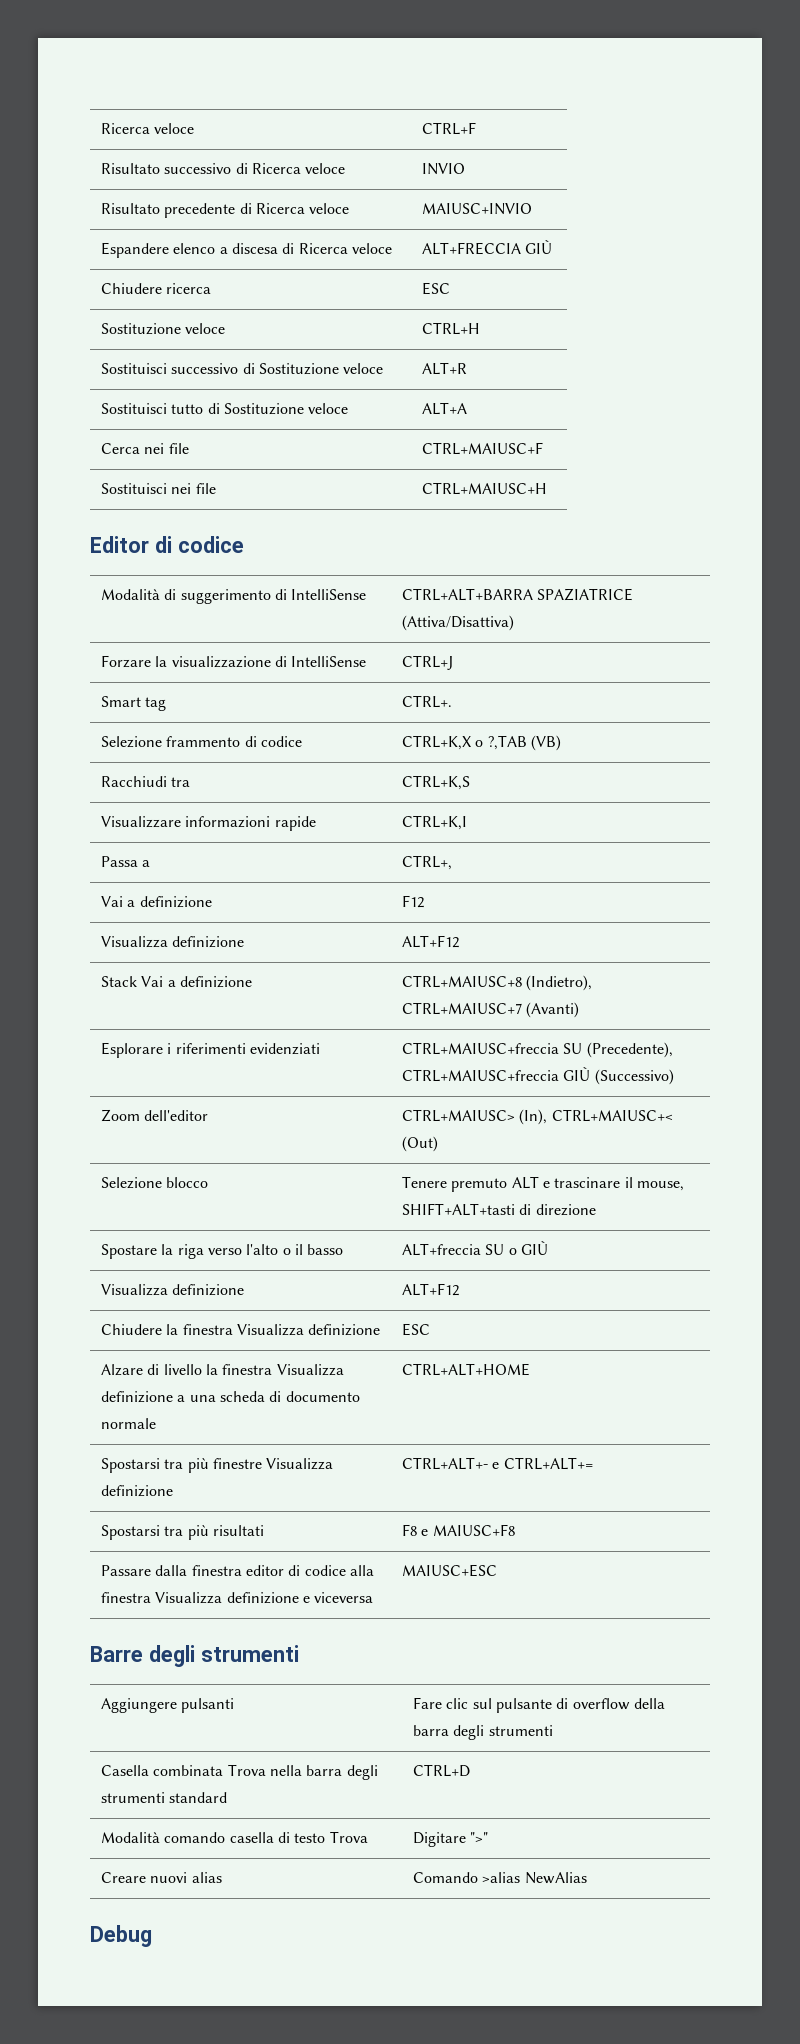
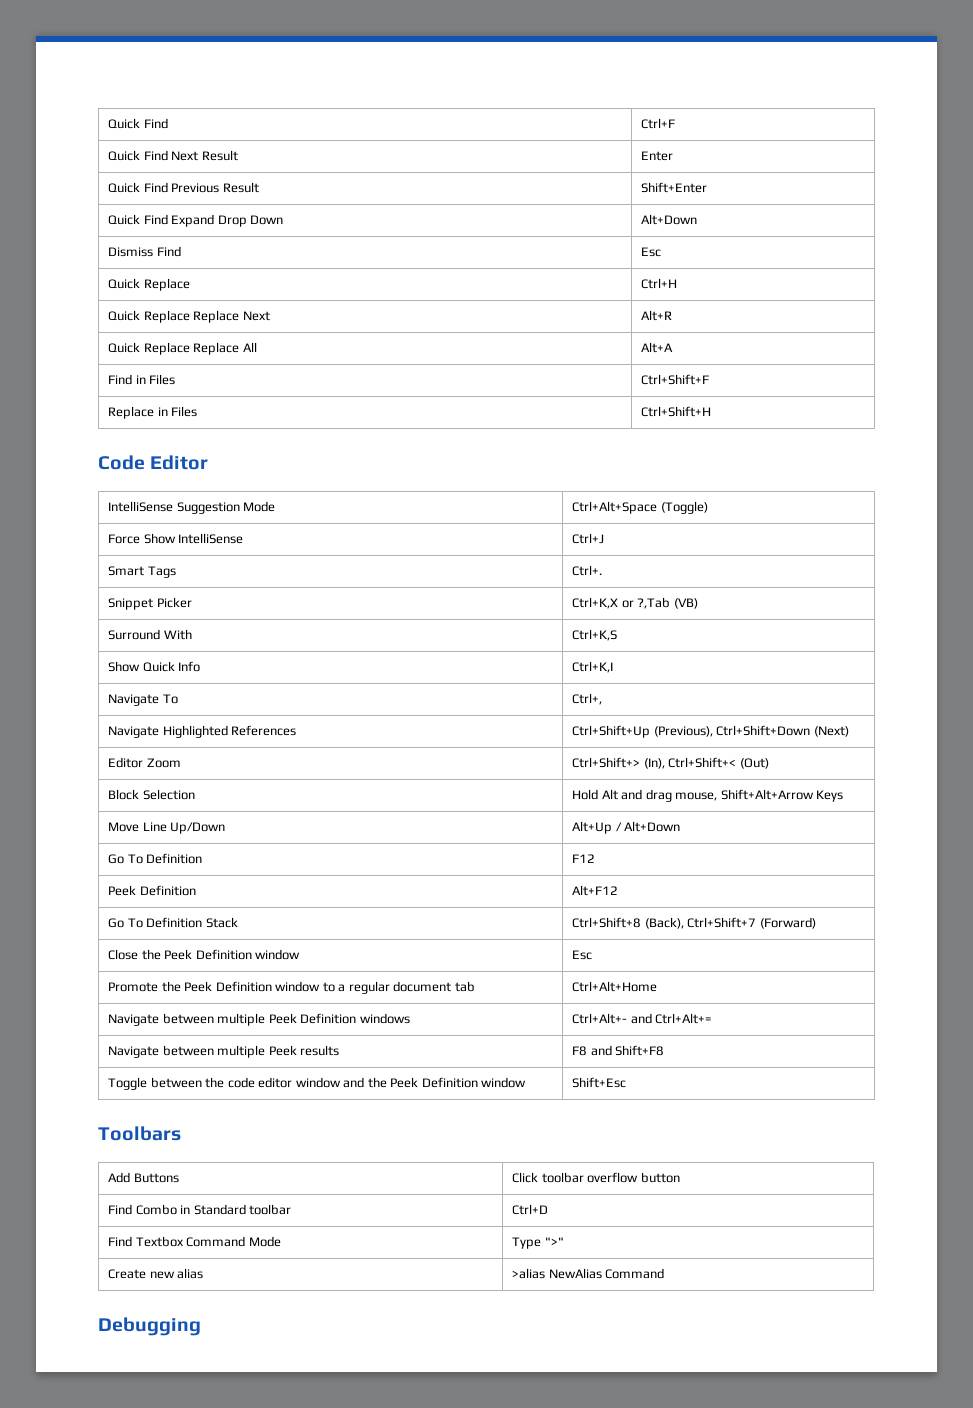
[101,123,195,134] [422,122,477,135] [101,163,346,174] [422,163,466,175] [101,203,350,218] [422,203,533,215] [101,242,392,258] [422,240,553,255] [101,283,212,294] [422,282,451,295] [101,323,226,335] [422,322,481,335] [101,363,384,375] [422,362,468,375] [101,403,349,415] [422,402,468,415] [101,443,189,454] [422,442,544,455] [101,483,216,494] [422,482,548,495] [90,536,244,553] [101,589,367,604] [402,588,634,601] [402,615,515,631] [101,655,367,668] [402,655,454,670] [101,696,167,711] [402,695,453,708] [101,736,303,748] [402,735,562,751] [101,776,191,787] [402,775,471,790] [101,816,316,831] [402,815,468,830] [101,856,151,867] [402,855,453,870] [101,896,212,908] [402,895,425,908] [101,936,245,948] [402,935,460,948] [101,976,253,988] [402,975,593,991] [402,1002,580,1018] [101,1042,321,1058] [402,1042,673,1058] [402,1067,674,1085] [101,1109,209,1122] [402,1109,673,1125] [402,1136,439,1152] [101,1177,209,1189] [402,1176,684,1192] [402,1203,596,1216] [101,1244,344,1259] [402,1241,549,1256] [101,1284,245,1296] [402,1283,460,1296] [101,1324,381,1336] [402,1323,431,1336] [101,1364,344,1376] [101,1391,360,1403] [101,1418,157,1429] [402,1363,531,1376] [101,1458,334,1473] [101,1485,174,1497] [402,1457,593,1470] [101,1525,265,1540] [402,1524,515,1536] [101,1565,374,1576] [101,1592,374,1604] [402,1564,498,1577] [90,1645,299,1667] [101,1698,235,1713] [413,1697,665,1713] [413,1725,553,1740] [101,1764,378,1780] [101,1792,228,1803] [413,1764,471,1777] [101,1831,368,1843] [413,1832,467,1847] Ricerca veloce | CTRL+F // Risultato successivo di Ricerca veloce | INVIO // Risultato precedente di Ricerca veloce | MAIUSC+INVIO // Espandere elenco a discesa di Ricerca veloce | ALT+FRECCIA GIÙ // Chiudere ricerca | ESC // Sostituzione veloce | CTRL+H // Sostituisci successivo di Sostituzione veloce | ALT+R // Sostituisci tutto di Sostituzione veloce | ALT+A // Cerca nei file | CTRL+MAIUSC+F // Sostituisci nei file | CTRL+MAIUSC+H // Editor di codice // Modalità di suggerimento di IntelliSense | CTRL+ALT+BARRA SPAZIATRICE (Attiva/Disattiva) // Forzare la visualizzazione di IntelliSense | CTRL+J // Smart tag | CTRL+. // Selezione frammento di codice | CTRL+K,X o ?,TAB (VB) // Racchiudi tra | CTRL+K,S // Visualizzare informazioni rapide | CTRL+K,I // Passa a | CTRL+, // Vai a definizione | F12 // Visualizza definizione | ALT+F12 // Stack Vai a definizione | CTRL+MAIUSC+8 (Indietro), CTRL+MAIUSC+7 (Avanti) // Esplorare i riferimenti evidenziati | CTRL+MAIUSC+freccia SU (Precedente), CTRL+MAIUSC+freccia GIÙ (Successivo) // Zoom dell'editor | CTRL+MAIUSC> (In), CTRL+MAIUSC+< (Out) // Selezione blocco | Tenere premuto ALT e trascinare il mouse, SHIFT+ALT+tasti di direzione // Spostare la riga verso l'alto o il basso | ALT+freccia SU o GIÙ // Visualizza definizione | ALT+F12 // Chiudere la finestra Visualizza definizione | ESC // Alzare di livello la finestra Visualizza definizione a una scheda di documento normale | CTRL+ALT+HOME // Spostarsi tra più finestre Visualizza definizione | CTRL+ALT+- e CTRL+ALT+= // Spostarsi tra più risultati | F8 e MAIUSC+F8 // Passare dalla finestra editor di codice alla finestra Visualizza definizione e viceversa | MAIUSC+ESC // Barre degli strumenti // Aggiungere pulsanti | Fare clic sul pulsante di overflow della barra degli strumenti // Casella combinata Trova nella barra degli strumenti standard | CTRL+D // Modalità comando casella di testo Trova | Digitare -> [108,118,168,129] [641,118,676,129] [108,150,238,161] [641,151,674,161] [108,182,259,193] [641,182,708,193] [108,214,284,227] [641,214,698,225] [108,246,181,257] [641,247,662,257] [108,278,190,291] [641,278,678,289] [108,310,270,323] [641,310,673,321] [108,342,257,355] [641,342,674,353] [108,374,176,385] [641,374,710,385] [108,406,198,419] [641,406,712,417] [98,455,209,470] [108,501,276,514] [572,501,708,514] [108,533,244,544] [572,533,605,544] [108,566,176,578] [572,565,603,576] [108,597,192,610] [572,597,698,609] [108,629,192,640] [572,629,618,641] [108,661,201,672] [572,661,614,673] [108,694,178,706] [572,693,603,705] [108,725,297,738] [572,725,849,738] [108,757,181,768] [572,757,769,769] [108,789,195,800] [572,789,844,802] [108,822,226,834] [572,821,681,834] [108,853,203,864] [572,854,596,863] [108,885,196,896] [572,885,619,896] [108,917,238,928] [572,917,816,929] [108,949,301,960] [572,950,593,960] [108,981,475,994] [572,981,658,992] [108,1013,410,1026] [572,1013,713,1024] [108,1045,340,1058] [572,1045,665,1056] [108,1077,527,1090] [572,1077,627,1088] [98,1126,181,1141] [108,1172,179,1183] [512,1172,680,1183] [108,1204,292,1215] [512,1204,549,1215] [108,1236,281,1247] [512,1237,542,1249] Quick Find | Ctrl+F // Quick Find Next Result | Enter // Quick Find Previous Result | Shift+Enter // Quick Find Expand Drop Down | Alt+Down // Dismiss Find | Esc // Quick Replace | Ctrl+H // Quick Replace Replace Next | Alt+R // Quick Replace Replace All | Alt+A // Find in Files | Ctrl+Shift+F // Replace in Files | Ctrl+Shift+H // Code Editor // IntelliSense Suggestion Mode | Ctrl+Alt+Space (Toggle) // Force Show IntelliSense | Ctrl+J // Smart Tags | Ctrl+. // Snippet Picker | Ctrl+K,X or ?,Tab (VB) // Surround With | Ctrl+K,S // Show Quick Info | Ctrl+K,I // Navigate To | Ctrl+, // Navigate Highlighted References | Ctrl+Shift+Up (Previous), Ctrl+Shift+Down (Next) // Editor Zoom | Ctrl+Shift+> (In), Ctrl+Shift+< (Out) // Block Selection | Hold Alt and drag mouse, Shift+Alt+Arrow Keys // Move Line Up/Down | Alt+Up / Alt+Down // Go To Definition | F12 // Peek Definition | Alt+F12 // Go To Definition Stack | Ctrl+Shift+8 (Back), Ctrl+Shift+7 (Forward) // Close the Peek Definition window | Esc // Promote the Peek Definition window to a regular document tab | Ctrl+Alt+Home // Navigate between multiple Peek Definition windows | Ctrl+Alt+- and Ctrl+Alt+= // Navigate between multiple Peek results | F8 and Shift+F8 // Toggle between the code editor window and the Peek Definition window | Shift+Esc // Toolbars // Add Buttons | Click toolbar overflow button // Find Combo in Standard toolbar | Ctrl+D // Find Textbox Command Mode | Type
[101,1872,188,1883] Creare nuovi -> [108,1269,175,1279] Create new
[413,1872,479,1883] Comando -> (204, 1273) none
[90,1925,152,1947] // Debug -> [605,1268,665,1279] [98,1317,201,1336] Command // Debugging

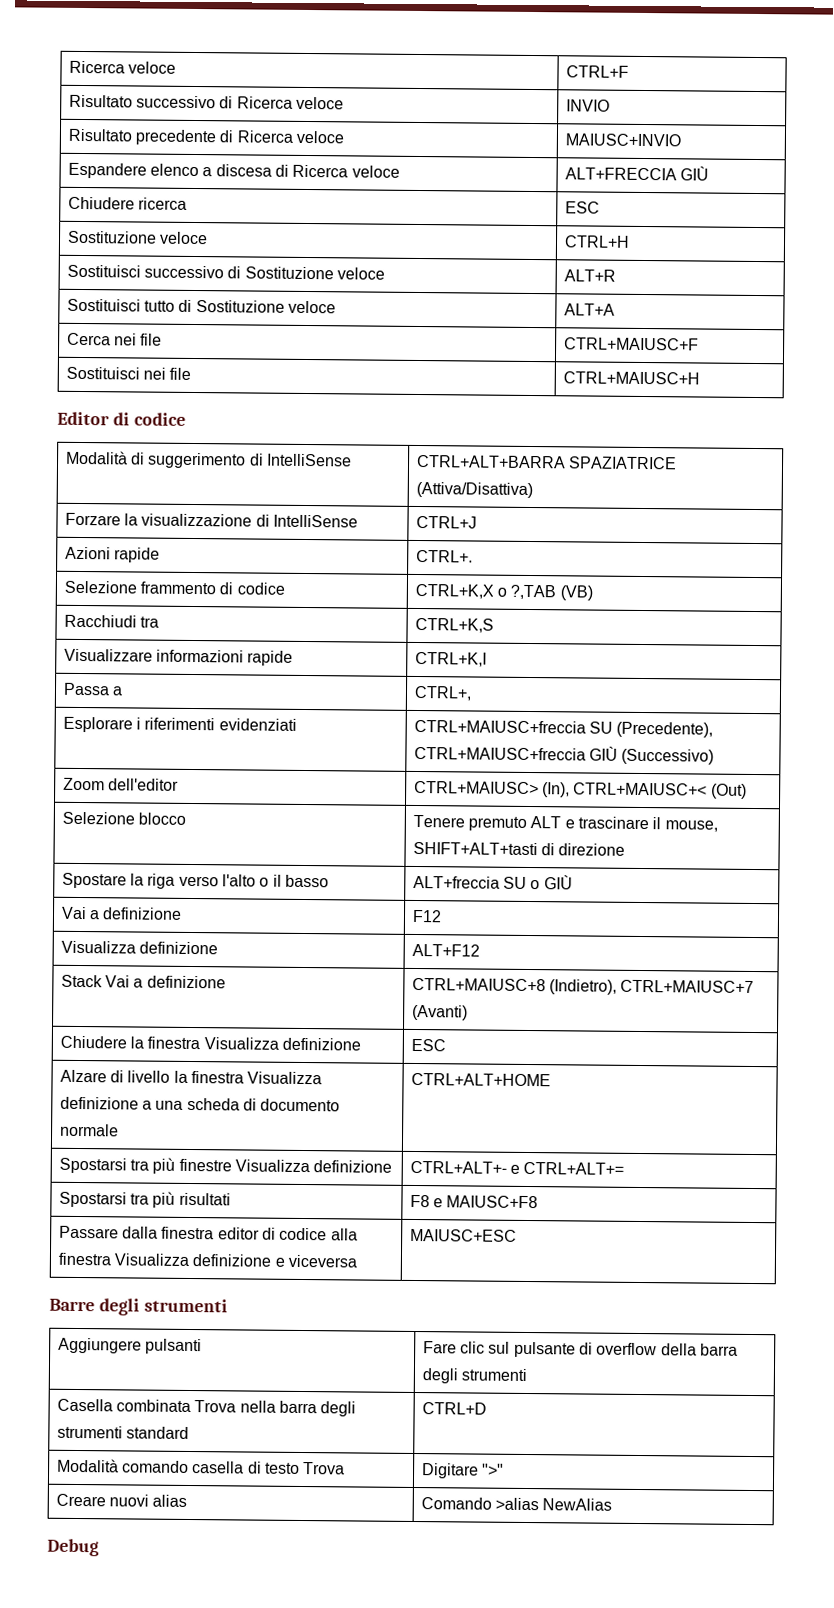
[108,118,168,129] [641,118,676,129] [108,150,238,161] [641,151,674,161] [108,182,259,193] [641,182,708,193] [108,214,284,227] [641,214,698,225] [108,246,181,257] [641,247,662,257] [108,278,190,291] [641,278,678,289] [108,310,270,323] [641,310,673,321] [108,342,257,355] [641,342,674,353] [108,374,176,385] [641,374,710,385] [108,406,198,419] [641,406,712,417] [98,455,209,470] [108,501,276,514] [572,501,708,514] [108,533,244,544] [572,533,605,544] [108,566,176,578] [572,565,603,576] [108,597,192,610] [572,597,698,609] [108,629,192,640] [572,629,618,641] [108,661,201,672] [572,661,614,673] [108,694,178,706] [572,693,603,705] [108,725,297,738] [572,725,849,738] [108,757,181,768] [572,757,769,769] [108,789,195,800] [572,789,844,802] [108,822,226,834] [572,821,681,834] [108,853,203,864] [572,854,596,863] [108,885,196,896] [572,885,619,896] [108,917,238,928] [572,917,816,929] [108,949,301,960] [572,950,593,960] [108,981,475,994] [572,981,658,992] [108,1013,410,1026] [572,1013,713,1024] [108,1045,340,1058] [572,1045,665,1056] [108,1077,527,1090] [572,1077,627,1088] [98,1126,181,1141] [108,1172,179,1183] [512,1172,680,1183] [108,1204,292,1215] [512,1204,549,1215] [108,1236,281,1247] [512,1237,542,1249] Quick Find | Ctrl+F // Quick Find Next Result | Enter // Quick Find Previous Result | Shift+Enter // Quick Find Expand Drop Down | Alt+Down // Dismiss Find | Esc // Quick Replace | Ctrl+H // Quick Replace Replace Next | Alt+R // Quick Replace Replace All | Alt+A // Find in Files | Ctrl+Shift+F // Replace in Files | Ctrl+Shift+H // Code Editor // IntelliSense Suggestion Mode | Ctrl+Alt+Space (Toggle) // Force Show IntelliSense | Ctrl+J // Smart Tags | Ctrl+. // Snippet Picker | Ctrl+K,X or ?,Tab (VB) // Surround With | Ctrl+K,S // Show Quick Info | Ctrl+K,I // Navigate To | Ctrl+, // Navigate Highlighted References | Ctrl+Shift+Up (Previous), Ctrl+Shift+Down (Next) // Editor Zoom | Ctrl+Shift+> (In), Ctrl+Shift+< (Out) // Block Selection | Hold Alt and drag mouse, Shift+Alt+Arrow Keys // Move Line Up/Down | Alt+Up / Alt+Down // Go To Definition | F12 // Peek Definition | Alt+F12 // Go To Definition Stack | Ctrl+Shift+8 (Back), Ctrl+Shift+7 (Forward) // Close the Peek Definition window | Esc // Promote the Peek Definition window to a regular document tab | Ctrl+Alt+Home // Navigate between multiple Peek Definition windows | Ctrl+Alt+- and Ctrl+Alt+= // Navigate between multiple Peek results | F8 and Shift+F8 // Toggle between the code editor window and the Peek Definition window | Shift+Esc // Toolbars // Add Buttons | Click toolbar overflow button // Find Combo in Standard toolbar | Ctrl+D // Find Textbox Command Mode | Type -> [68,60,176,74] [565,65,629,78] [68,94,344,110] [565,99,610,112] [67,128,344,146] [564,133,681,147] [67,162,400,179] [564,166,709,181] [67,196,187,210] [564,201,600,214] [66,230,208,245] [563,235,630,248] [66,264,385,280] [563,269,616,282] [66,298,336,314] [563,303,615,316] [66,332,163,346] [563,337,699,351] [65,366,192,380] [562,371,700,385] [57,411,186,426] [65,450,352,469] [415,454,677,470] [415,481,533,499] [64,512,358,528] [415,515,477,529] [64,546,160,563] [415,549,473,563] [63,580,285,595] [414,583,593,601] [63,614,159,628] [414,617,494,633] [63,648,294,666] [414,651,487,667] [62,682,123,696] [413,685,472,701] [62,716,297,733] [413,719,714,738] [413,746,715,765] [62,777,179,791] [413,780,747,799] [61,811,186,825] [412,814,718,832] [412,841,626,856] [61,872,329,889] [412,875,573,890] [60,906,183,920] [411,909,442,923] [60,940,218,955] [411,943,480,957] [60,974,226,989] [411,977,755,995] [411,1004,468,1021] [59,1035,361,1051] [410,1038,446,1052] [59,1069,323,1085] [59,1096,341,1112] [59,1123,119,1137] [410,1072,551,1087] [58,1157,393,1174] [409,1160,625,1175] [58,1191,231,1208] [409,1194,539,1209] [58,1225,358,1241] [57,1252,357,1268] [409,1228,517,1242] [49,1298,228,1316] [57,1337,202,1355] [422,1341,738,1358] [421,1368,527,1384] [56,1398,357,1417] [56,1425,189,1439] [421,1402,487,1415] [56,1458,346,1475] [421,1463,479,1479] Ricerca veloce | CTRL+F // Risultato successivo di Ricerca veloce | INVIO // Risultato precedente di Ricerca veloce | MAIUSC+INVIO // Espandere elenco a discesa di Ricerca veloce | ALT+FRECCIA GIÙ // Chiudere ricerca | ESC // Sostituzione veloce | CTRL+H // Sostituisci successivo di Sostituzione veloce | ALT+R // Sostituisci tutto di Sostituzione veloce | ALT+A // Cerca nei file | CTRL+MAIUSC+F // Sostituisci nei file | CTRL+MAIUSC+H // Editor di codice // Modalità di suggerimento di IntelliSense | CTRL+ALT+BARRA SPAZIATRICE (Attiva/Disattiva) // Forzare la visualizzazione di IntelliSense | CTRL+J // Azioni rapide | CTRL+. // Selezione frammento di codice | CTRL+K,X o ?,TAB (VB) // Racchiudi tra | CTRL+K,S // Visualizzare informazioni rapide | CTRL+K,I // Passa a | CTRL+, // Esplorare i riferimenti evidenziati | CTRL+MAIUSC+freccia SU (Precedente), CTRL+MAIUSC+freccia GIÙ (Successivo) // Zoom dell'editor | CTRL+MAIUSC> (In), CTRL+MAIUSC+< (Out) // Selezione blocco | Tenere premuto ALT e trascinare il mouse, SHIFT+ALT+tasti di direzione // Spostare la riga verso l'alto o il basso | ALT+freccia SU o GIÙ // Vai a definizione | F12 // Visualizza definizione | ALT+F12 // Stack Vai a definizione | CTRL+MAIUSC+8 (Indietro), CTRL+MAIUSC+7 (Avanti) // Chiudere la finestra Visualizza definizione | ESC // Alzare di livello la finestra Visualizza definizione a una scheda di documento normale | CTRL+ALT+HOME // Spostarsi tra più finestre Visualizza definizione | CTRL+ALT+- e CTRL+ALT+= // Spostarsi tra più risultati | F8 e MAIUSC+F8 // Passare dalla finestra editor di codice alla finestra Visualizza definizione e viceversa | MAIUSC+ESC // Barre degli strumenti // Aggiungere pulsanti | Fare clic sul pulsante di overflow della barra degli strumenti // Casella combinata Trova nella barra degli strumenti standard | CTRL+D // Modalità comando casella di testo Trova | Digitare
[108,1269,175,1279] Create new -> [55,1493,149,1507] Creare nuovi
(204, 1273) none -> [420,1497,492,1510] Comando
[605,1268,665,1279] [98,1317,201,1336] Command // Debugging -> [47,1538,99,1557] // Debug

